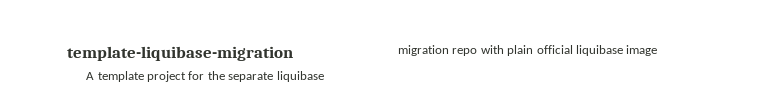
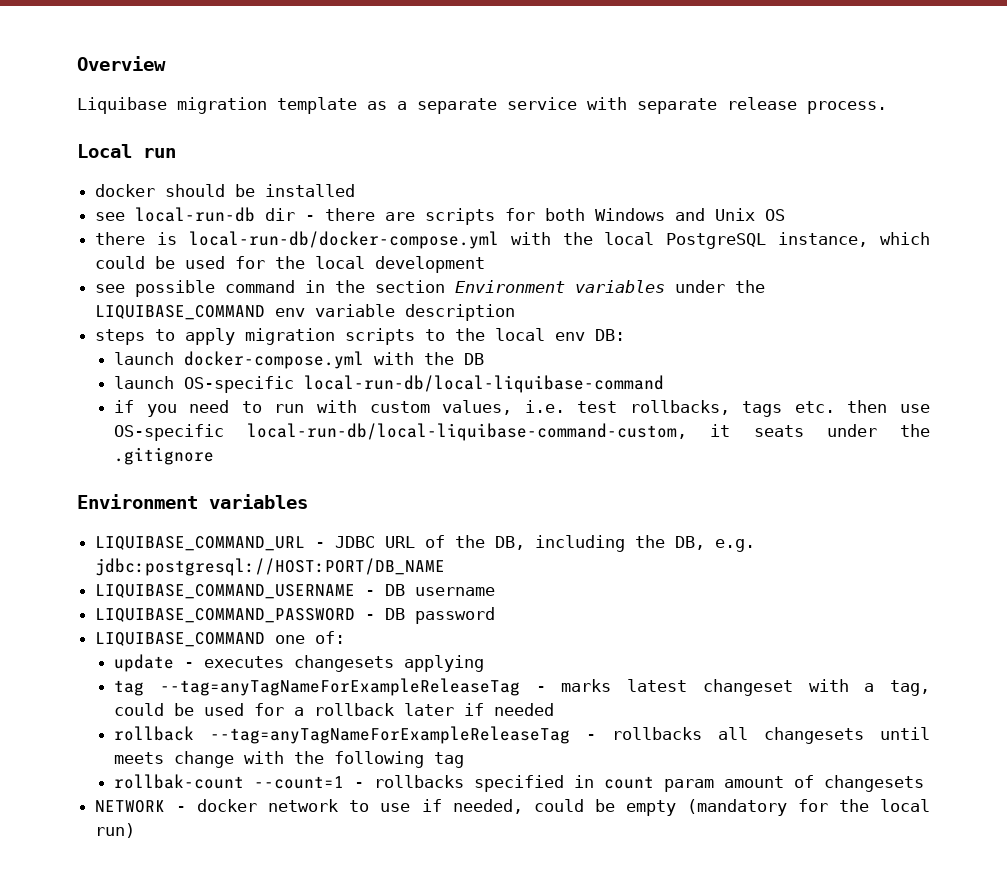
[67,46,293,61] [86,71,324,82] [398,45,658,56] template-liquibase-migration // A template project for the separate liquibase migration repo with plain official liquibase image -> [77,56,166,71] [77,97,887,114] [77,144,176,158] [95,184,356,197] [95,207,786,225] [95,231,931,249] [95,256,486,273] [95,280,766,297] [95,304,516,321] [95,328,626,345] [114,351,485,369] [114,375,665,393] [114,400,931,417] [114,423,930,441] [114,447,215,465] [77,494,308,509] [95,535,756,552] [95,558,446,576] [95,584,496,599] [95,607,496,624] [95,631,346,647] [114,654,485,672] [114,678,930,696] [114,703,555,716] [114,726,930,744] [114,751,465,768] [114,774,925,792] [95,799,931,816] [95,823,136,838] Overview // Liquibase migration template as a separate service with separate release process. // Local run // docker should be installed // see local-run-db dir - there are scripts for both Windows and Unix OS // there is local-run-db/docker-compose.yml with the local PostgreSQL instance, which could be used for the local development // see possible command in the section Environment variables under the LIQUIBASE_COMMAND env variable description // steps to apply migration scripts to the local env DB: // launch docker-compose.yml with the DB // launch OS-specific local-run-db/local-liquibase-command // if you need to run with custom values, i.e. test rollbacks, tags etc. then use OS-specific local-run-db/local-liquibase-command-custom, it seats under the .gitignore // Environment variables // LIQUIBASE_COMMAND_URL - JDBC URL of the DB, including the DB, e.g. jdbc:postgresql://HOST:PORT/DB_NAME // LIQUIBASE_COMMAND_USERNAME - DB username // LIQUIBASE_COMMAND_PASSWORD - DB password // LIQUIBASE_COMMAND one of: // update - executes changesets applying // tag --tag=anyTagNameForExampleReleaseTag - marks latest changeset with a tag, could be used for a rollback later if needed // rollback --tag=anyTagNameForExampleReleaseTag - rollbacks all changesets until meets change with the following tag // rollbak-count --count=1 - rollbacks specified in count param amount of changesets // NETWORK - docker network to use if needed, could be empty (mandatory for the local run)

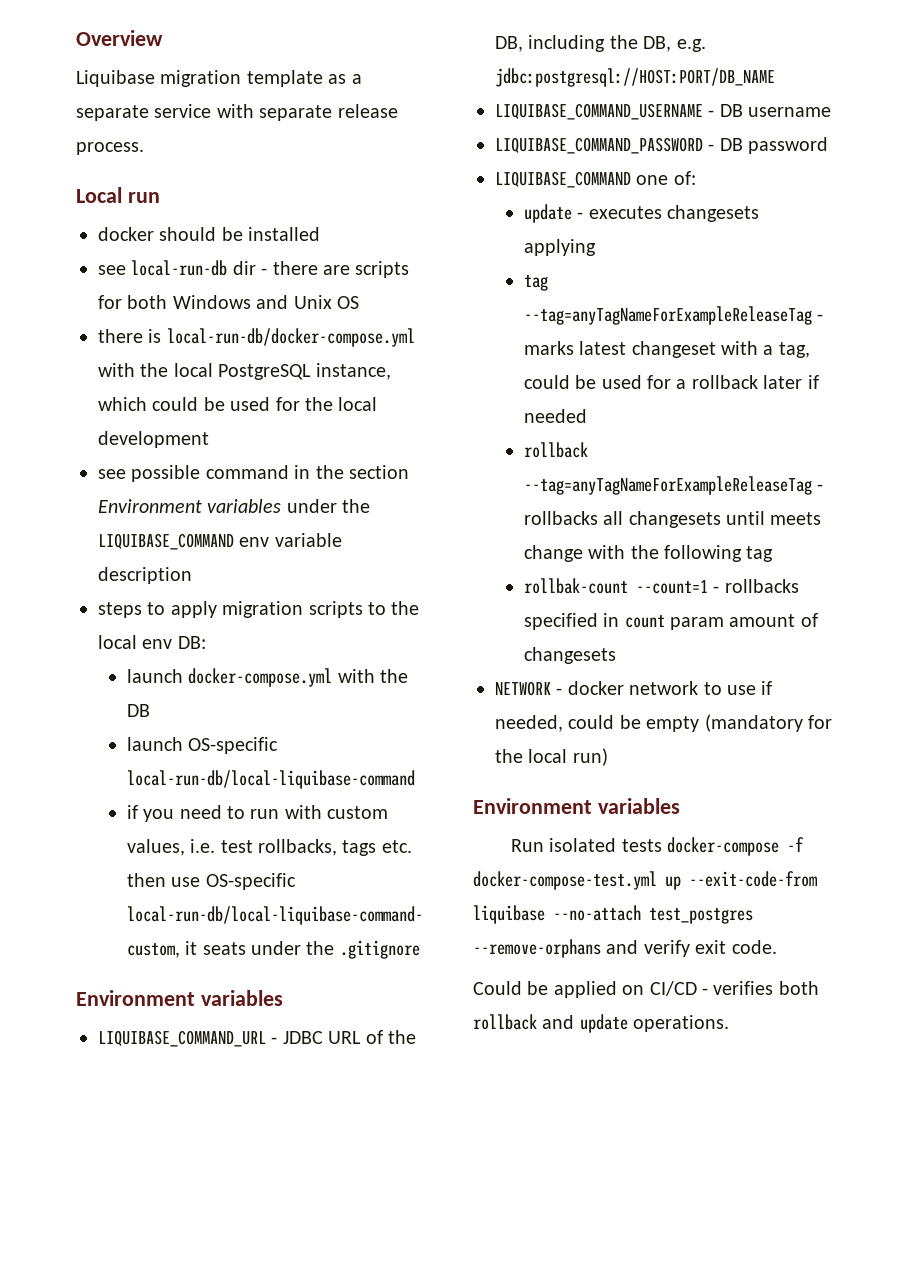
(136, 830) none -> [473,798,680,814] [510,837,804,856] [473,871,817,890] [473,905,753,924] [473,939,777,958] [473,981,819,998] [473,1014,730,1033] // Environment variables // Run isolated tests docker-compose -f docker-compose-test.yml up --exit-code-from liquibase --no-attach test_postgres --remove-orphans and verify exit code. // Could be applied on CI/CD - verifies both rollback and update operations.

